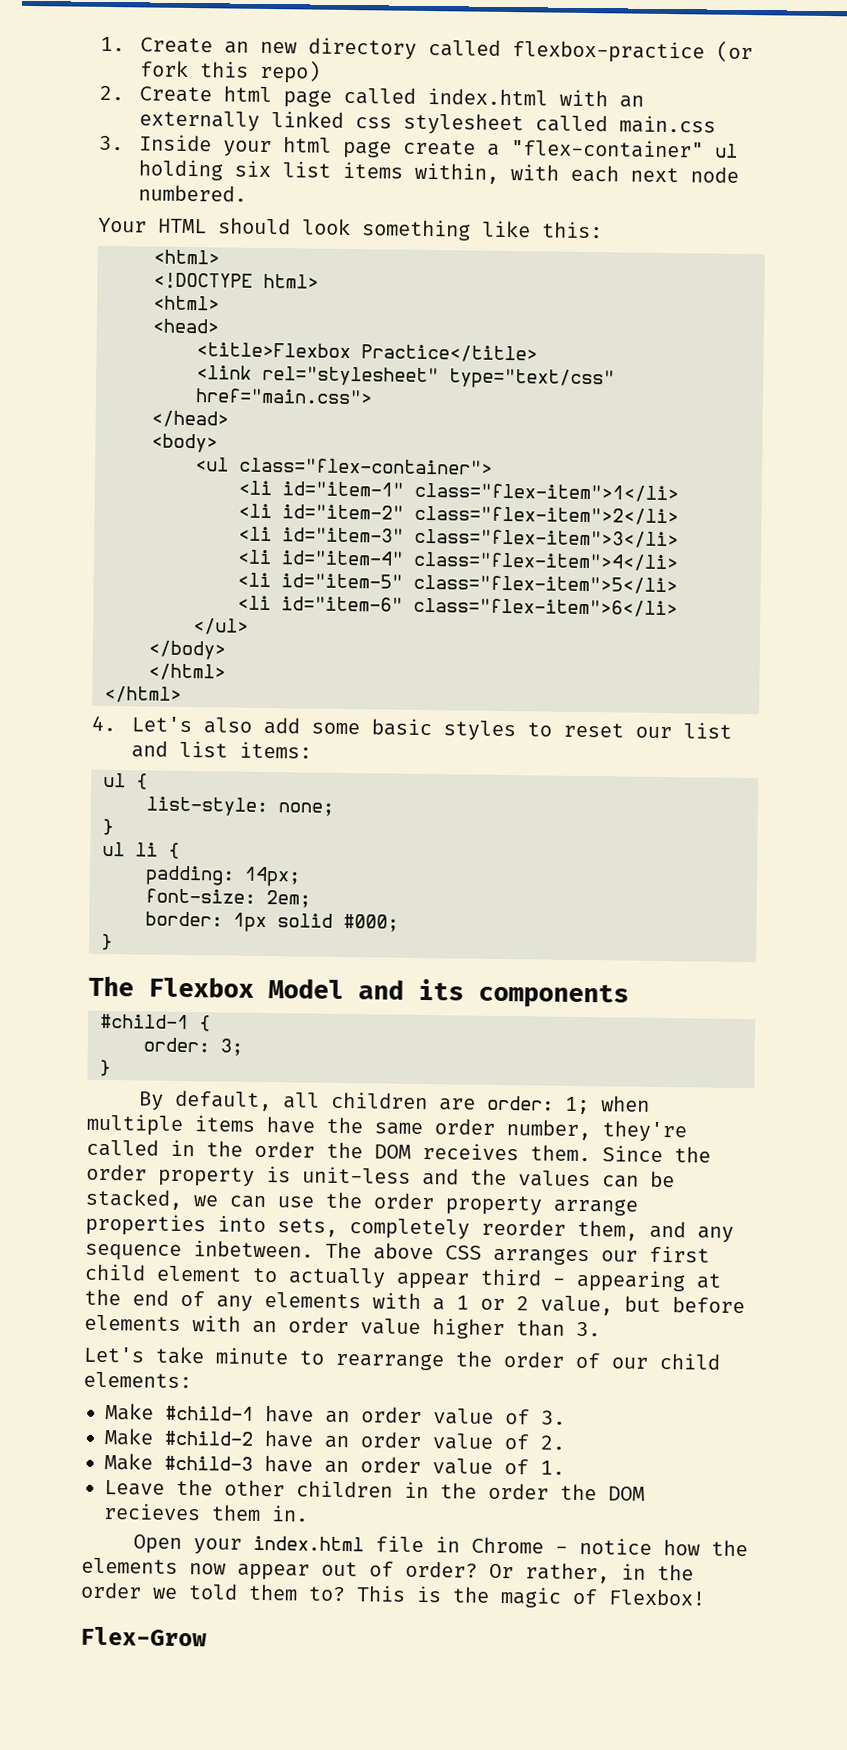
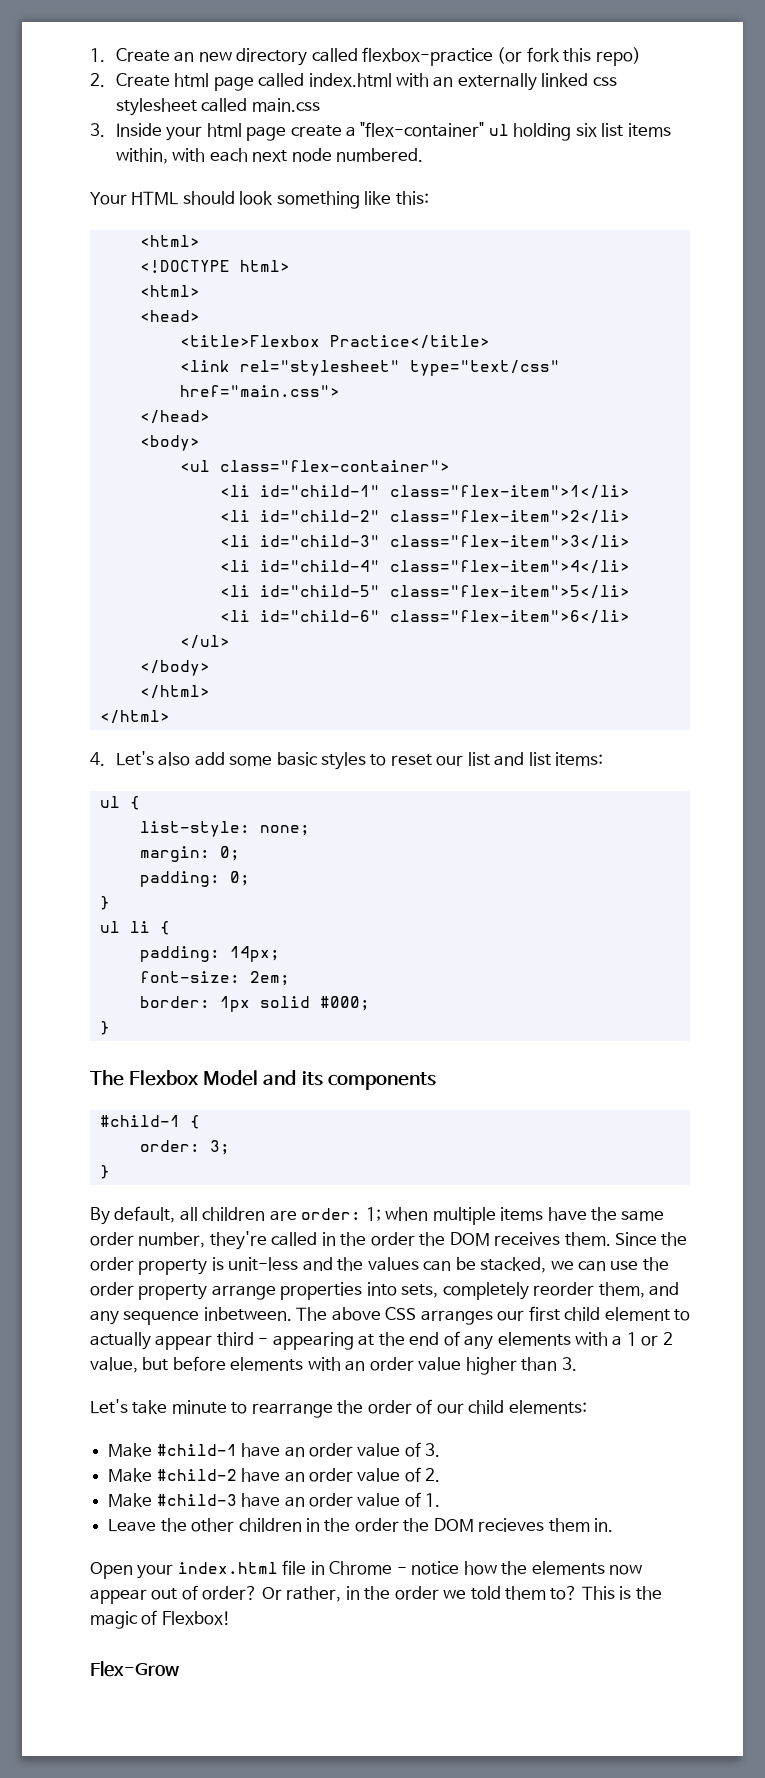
[282,481,404,497] id="item-1" -> [259,485,380,497] id="child-1"
[282,504,404,520] id="item-2" -> [259,510,380,522] id="child-2"
[282,527,404,543] id="item-3" -> [259,535,380,547] id="child-3"
[281,550,404,566] id="item-4" -> [259,560,380,572] id="child-4"
[281,573,403,589] id="item-5" -> [259,585,380,597] id="child-5"
[281,596,403,612] id="item-6" -> [259,610,380,622] id="child-6"
(334, 809) none -> [139,846,240,862] [139,871,250,887] // margin: 0; // padding: 0;

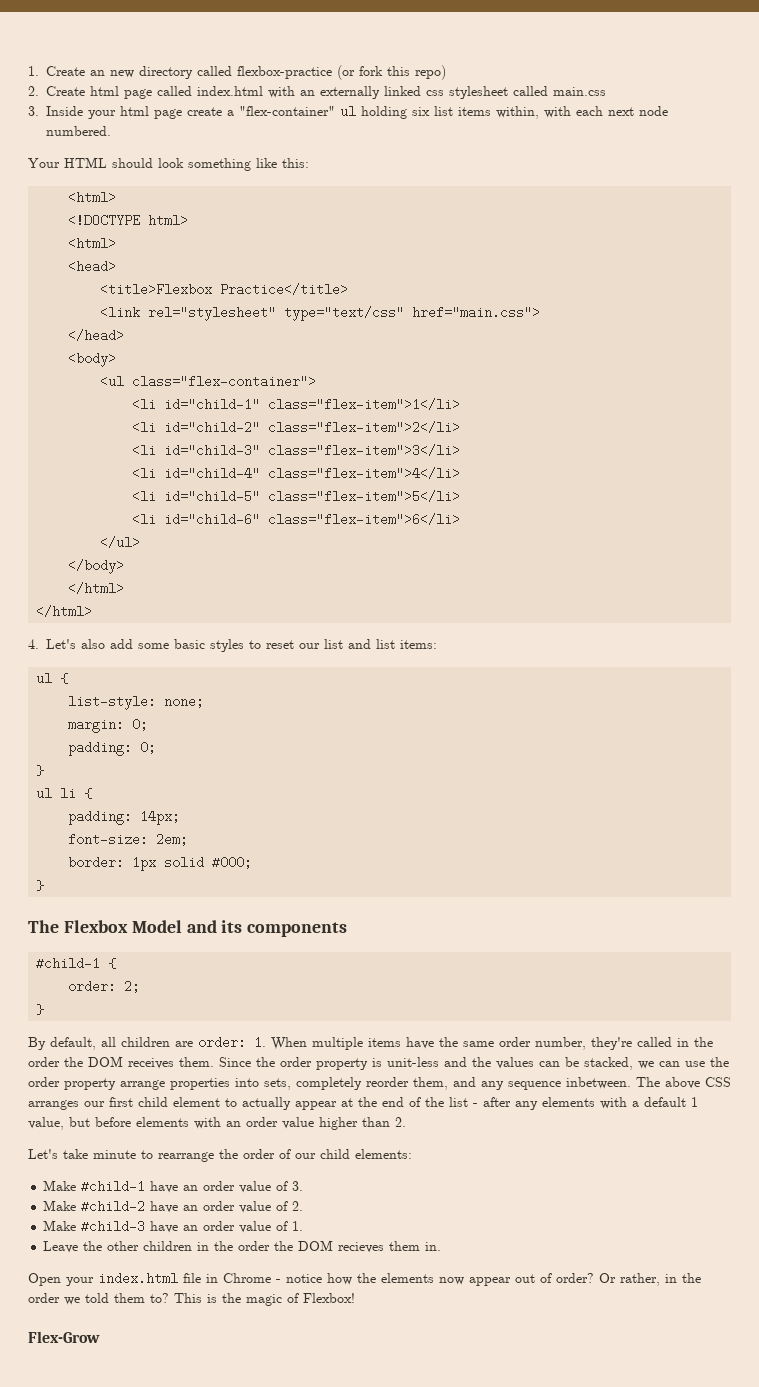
[209,1140,230,1155] 3; -> [124,980,141,993] 2;
[365,1207,429,1221] 1; when -> [254,1036,307,1050] 1. When
[216,1332,354,1350] third - appearing -> (337, 1105) none
(460, 1338) none -> [425,1097,511,1107] the list - after
[626,1332,673,1346] 1 or 2 -> [644,1097,698,1107] default 1
[561,1357,577,1371] 3. -> [395,1117,406,1127] 2.

